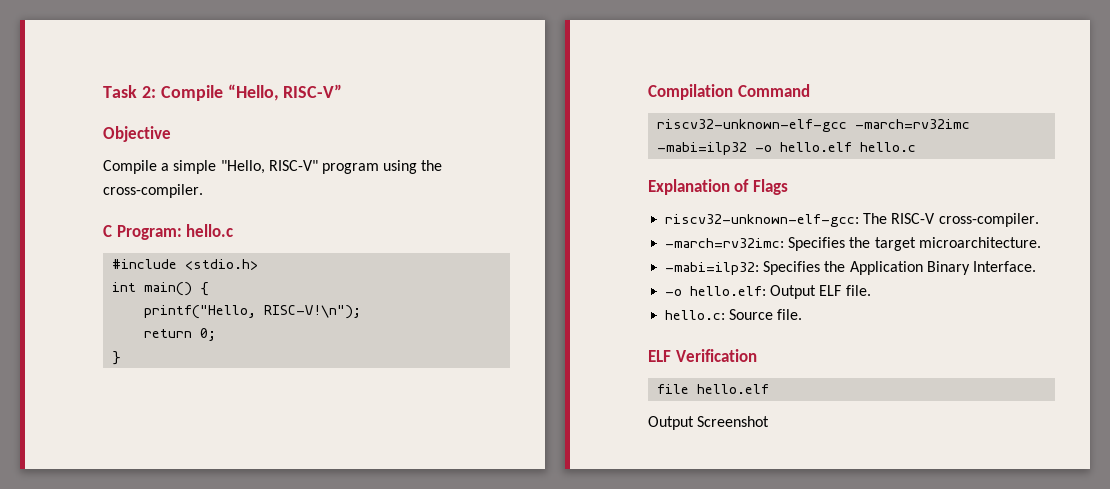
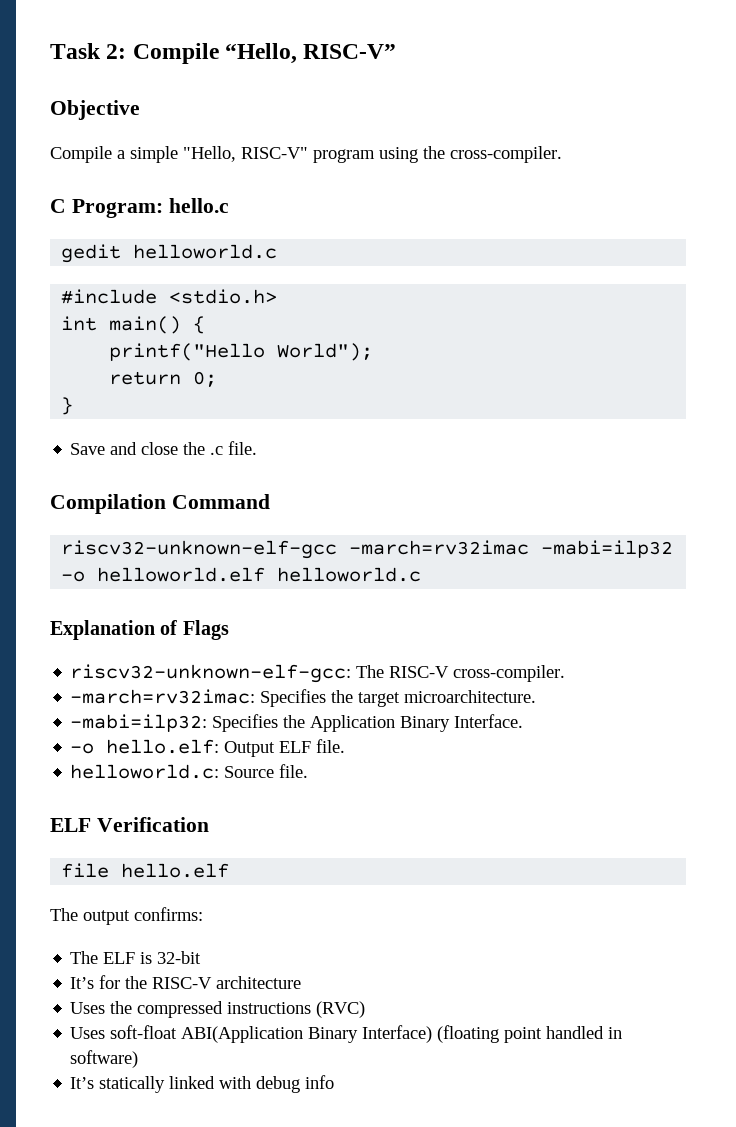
(234, 230) none -> [61,244,278,263] // gedit helloworld.c
[144,305,362,319] printf("Hello, RISC-V!\n"); -> [109,343,374,361] printf("Hello World");
(122, 358) none -> [70,441,258,455] // Save and close the .c file.
[855,119,971,129] -march=rv32imc -> [349,540,530,555] -march=rv32imac
[780,142,917,152] hello.elf hello.c -> [97,567,422,582] helloworld.elf helloworld.c
[665,238,785,248] -march=rv32imc: -> [70,689,256,704] -march=rv32imac:
[665,310,726,320] hello.c: -> [70,764,220,779] helloworld.c:
[648,416,770,430] Output Screenshot -> [50,907,203,925] [70,951,202,964] [70,975,302,989] [70,1001,366,1018] [70,1025,623,1043] [70,1050,139,1068] [70,1075,335,1093] The output confirms: // The ELF is 32-bit // It’s for the RISC-V architecture // Uses the compressed instructions (RVC) // Uses soft-float ABI(Application Binary Interface) (floating point handled in software) // It’s statically linked with debug info

